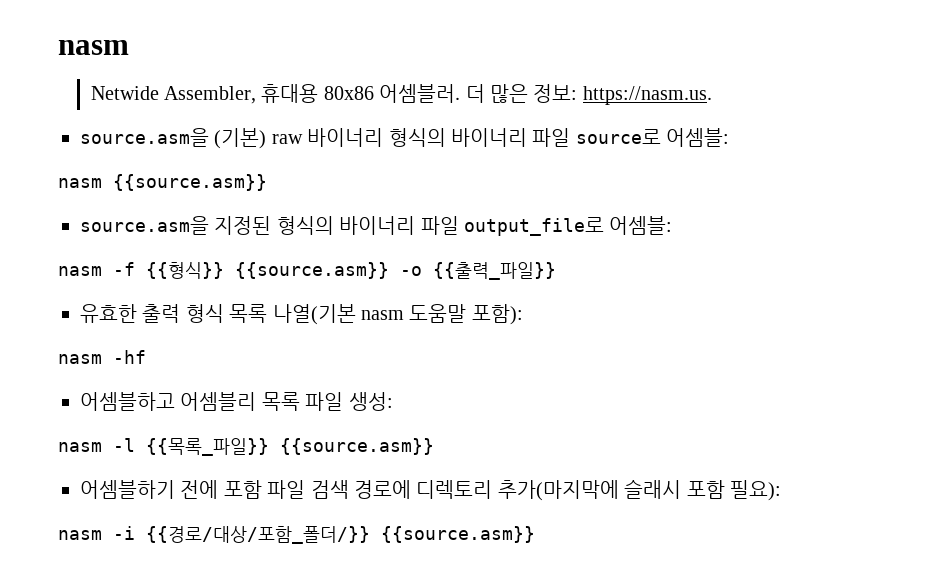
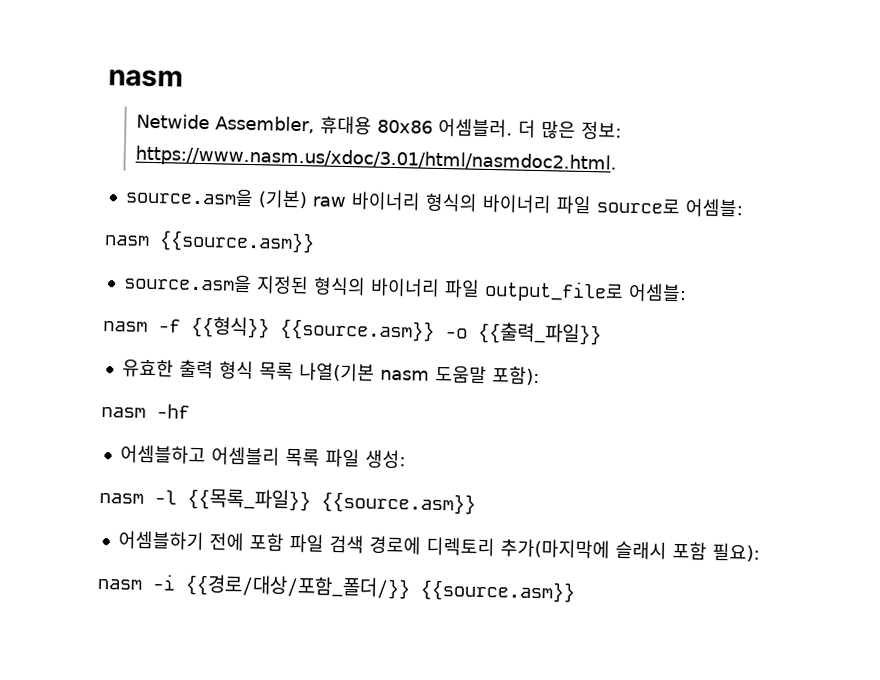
[582,86,712,105] https://nasm.us. -> [135,145,618,174] https://www.nasm.us/xdoc/3.01/html/nasmdoc2.html.

